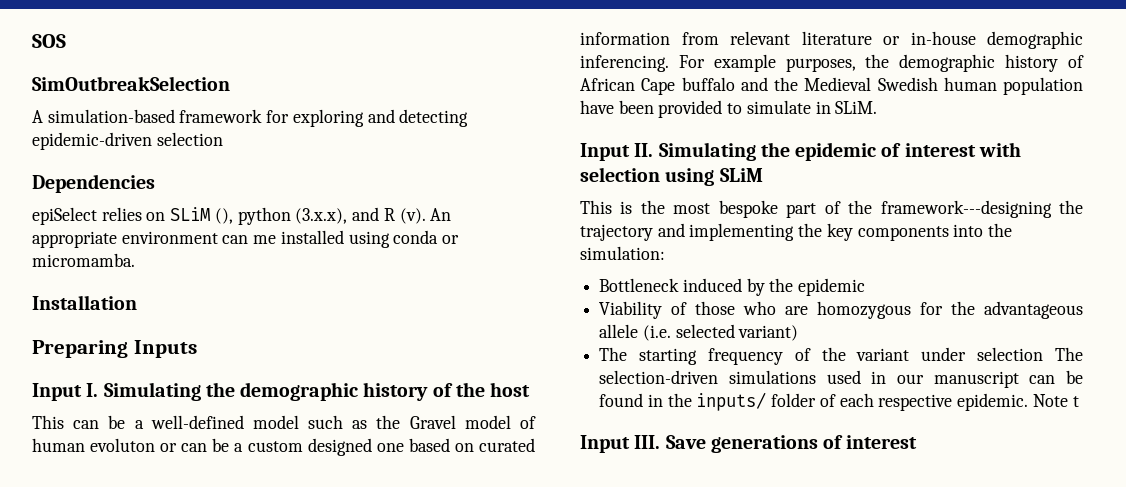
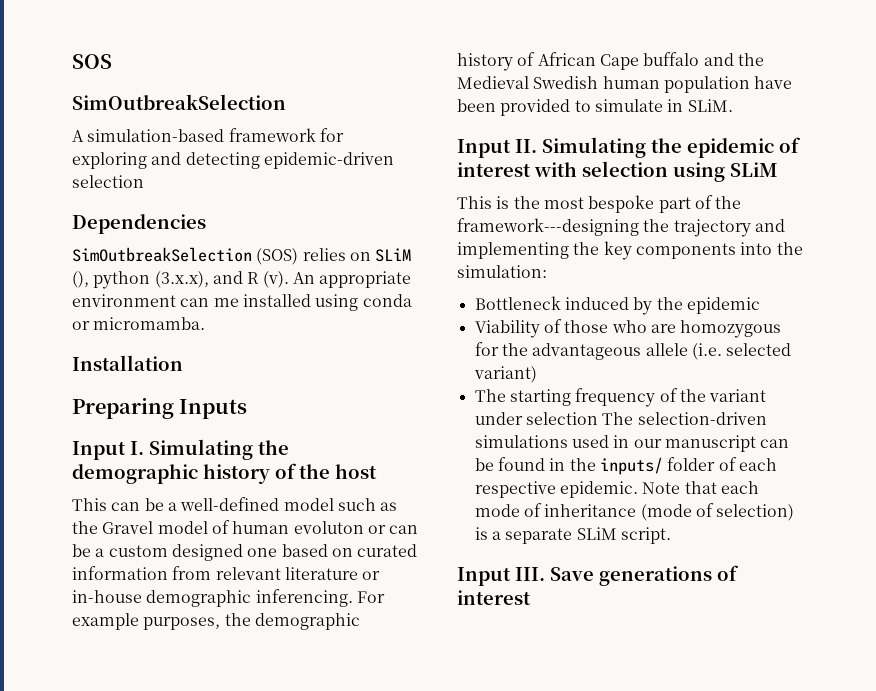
[32,207,97,225] epiSelect -> [72,247,299,265] SimOutbreakSelection (SOS)
[1072,396,1079,407] t -> [684,481,759,494] [474,503,795,521] [474,527,671,544] that each mode of inheritance (mode of selection) is a separate SLiM script.

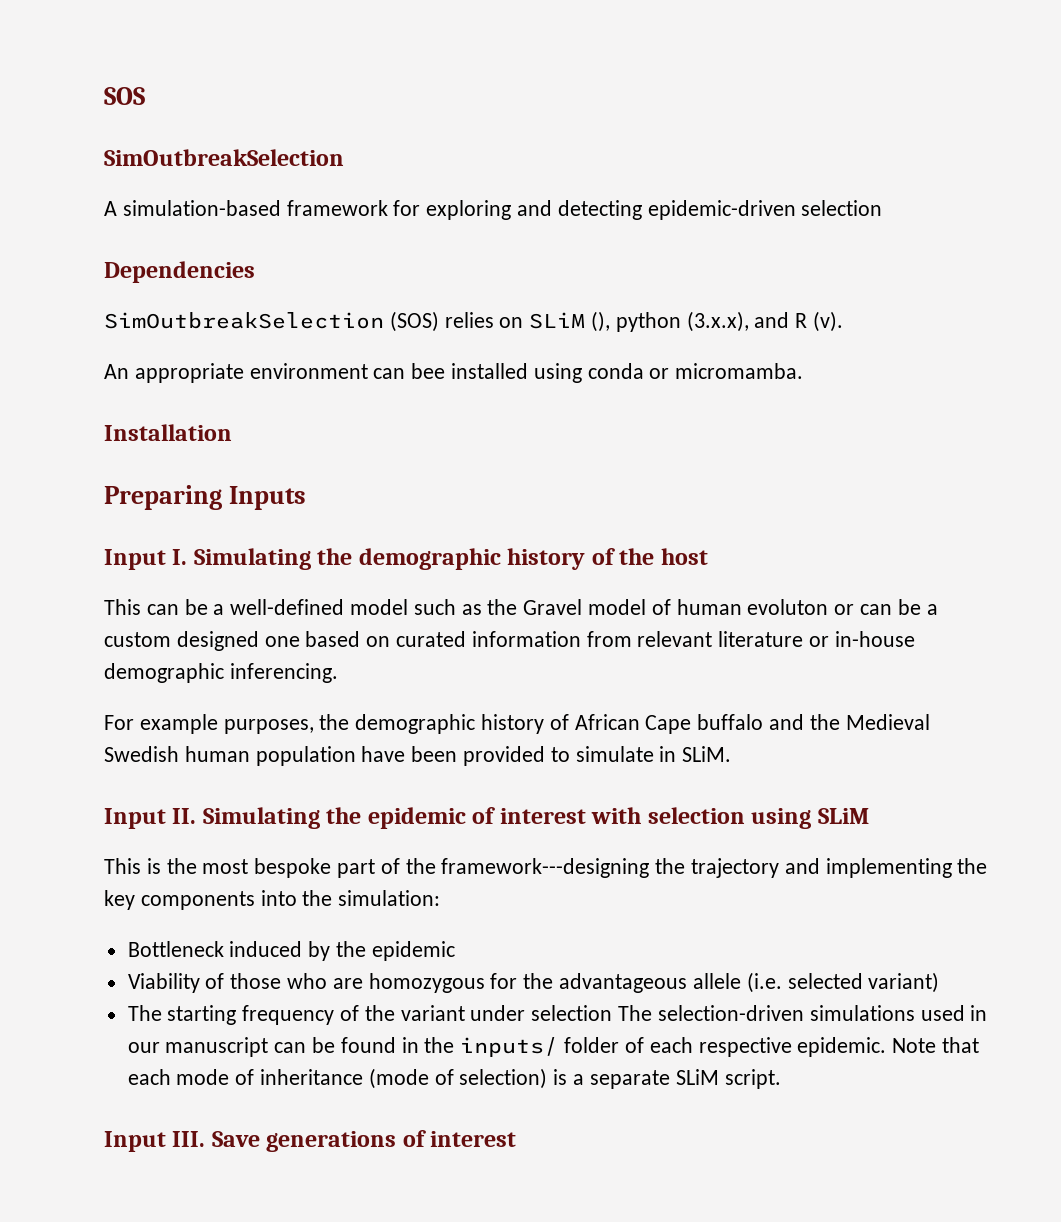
(289, 279) none -> (844, 321) //
[213,298,239,307] me -> [411,363,446,379] bee
(353, 598) none -> (338, 673) //

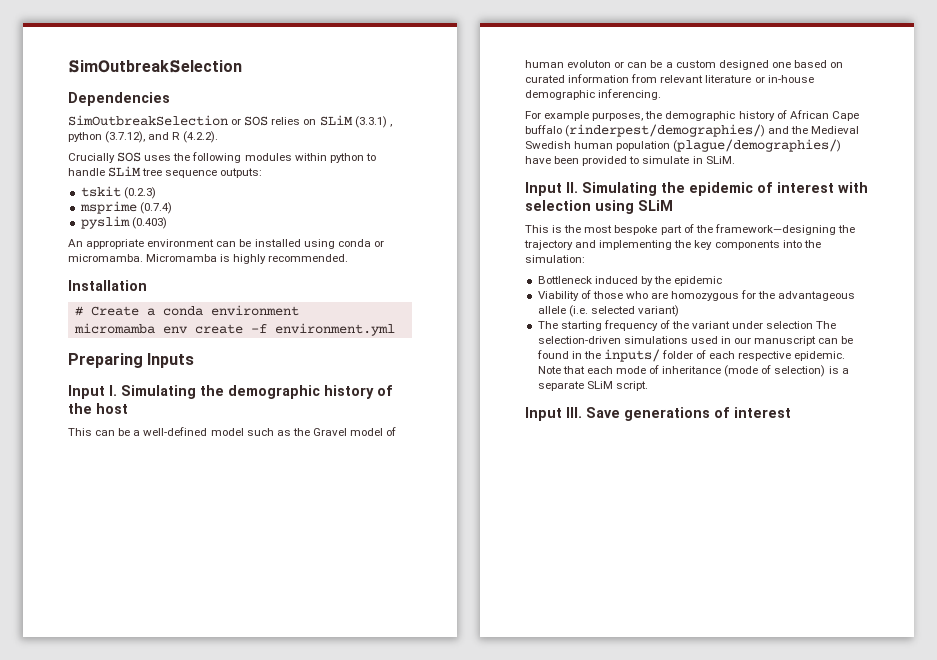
[104,87,145,105] [104,149,344,166] [104,200,883,220] SOS // SimOutbreakSelection // A simulation-based framework for exploring and detecting epidemic-driven selection -> [68,60,242,73] SimOutbreakSelection
[389,311,439,332] (SOS) -> [231,116,269,126] or SOS
[591,311,844,332] (), python (3.x.x), and R (v). -> [354,116,392,128] [68,131,219,143] [68,152,376,163] [68,166,263,178] [80,186,156,199] [79,201,172,214] [80,216,167,229] (3.3.1) , python (3.7.12), and R (4.2.2). // Crucially SOS uses the following modules within python to handle SLiM tree sequence outputs: // tskit (0.2.3) // msprime (0.7.4) // pyslim (0.403)
[411,363,446,379] bee -> [239,239,252,247] be
[104,424,232,441] // Installation -> [146,254,349,264] [68,280,147,291] [74,305,299,316] [73,323,395,336] Micromamba is highly recommended. // Installation // # Create a conda environment // micromamba env create -f environment.yml
(764, 722) none -> [565,124,766,137] (rinderpest/demographies/)
(356, 756) none -> [673,139,842,152] (plague/demographies/)
[441,858,650,878] framework---designing -> [714,224,836,235] framework—designing

